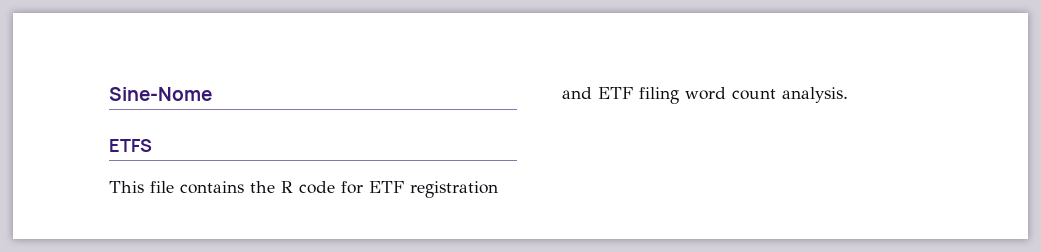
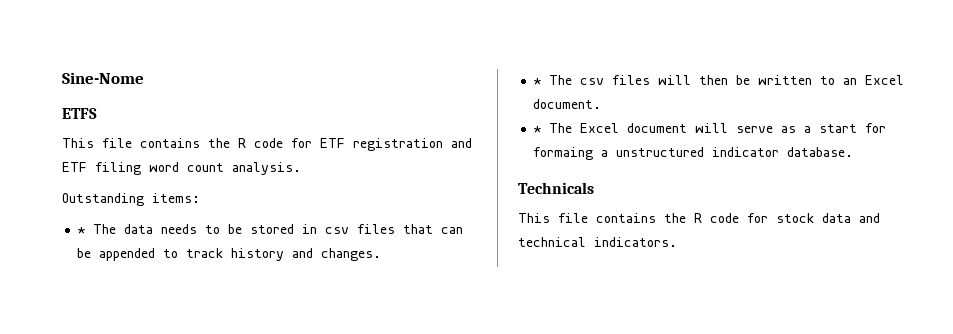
(848, 95) none -> [62,193,200,206] [77,224,464,234] [77,248,382,261] [533,75,905,85] [533,99,602,109] [533,123,887,133] [533,147,854,160] [518,182,594,194] [518,213,880,223] [518,237,677,247] // Outstanding items: // * The data needs to be stored in csv files that can be appended to track history and changes. // * The csv files will then be written to an Excel document. // * The Excel document will serve as a start for formaing a unstructured indicator database. // Technicals // This file contains the R code for stock data and technical indicators.

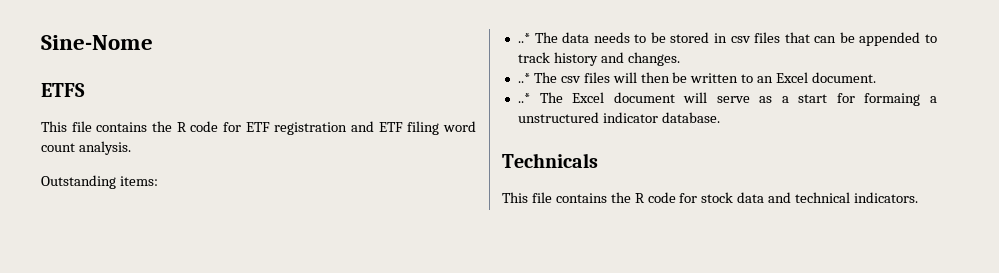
[77,227,86,234] * -> [517,33,530,43] ..*
[533,78,542,85] * -> [517,73,530,83] ..*
[533,126,542,133] * -> [517,93,530,103] ..*

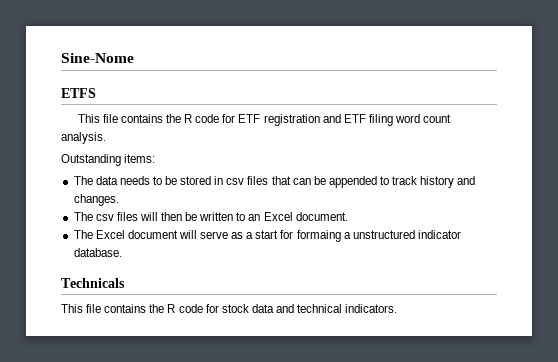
[517,33,530,43] ..* -> (156, 158) none
[517,73,530,83] ..* -> (119, 200) none
[517,93,530,103] ..* -> (348, 216) none

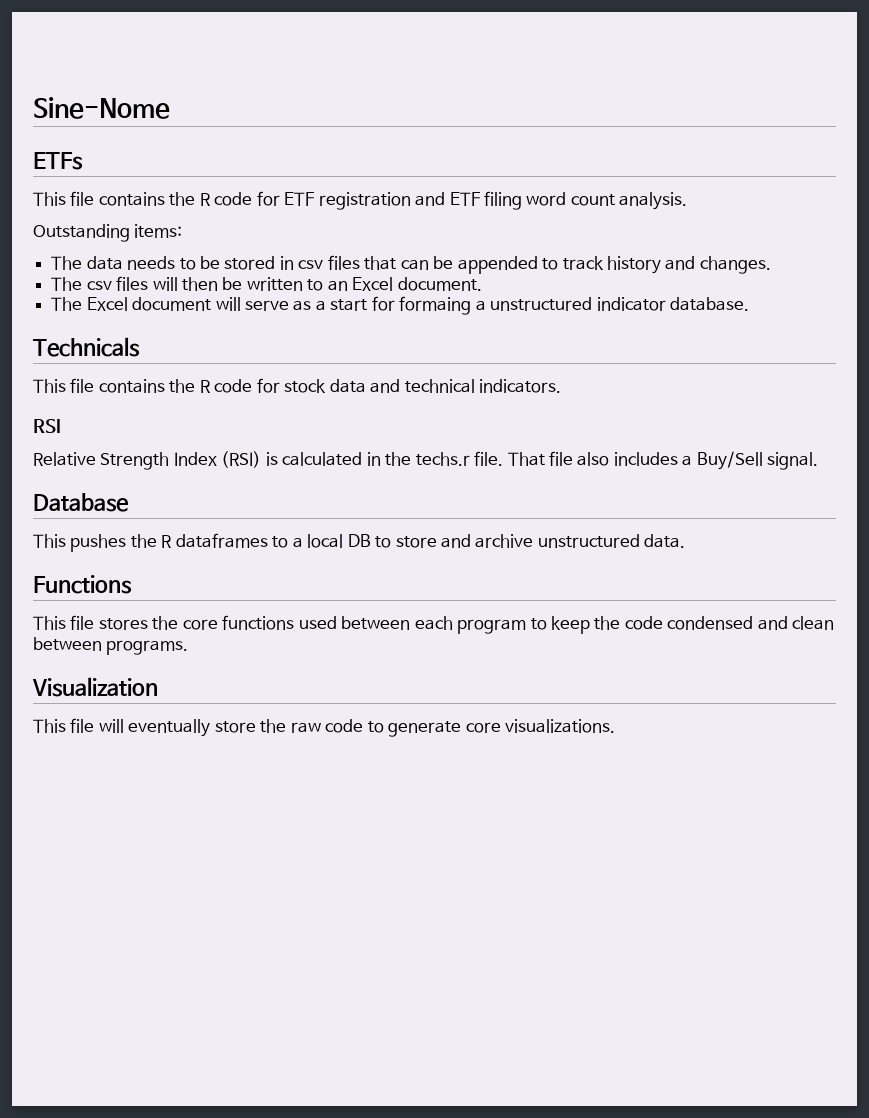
[61,88,96,98] ETFS -> [33,152,83,170] ETFs
(398, 308) none -> [33,419,61,433] [33,451,819,470] [33,493,129,512] [33,533,686,552] [33,575,132,594] [33,615,835,634] [33,637,189,655] [32,677,158,697] [33,718,616,737] // RSI // Relative Strength Index (RSI) is calculated in the techs.r file. That file also includes a Buy/Sell signal. // Database // This pushes the R dataframes to a local DB to store and archive unstructured data. // Functions // This file stores the core functions used between each program to keep the code condensed and clean between programs. // Visualization // This file will eventually store the raw code to generate core visualizations.

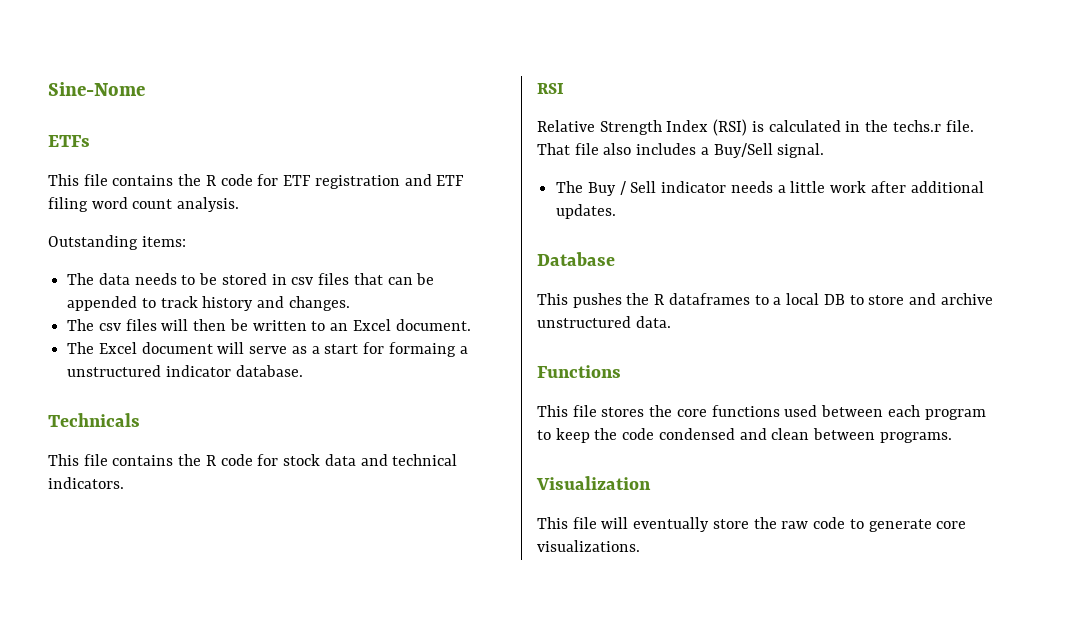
(819, 461) none -> [556,181,984,196] [556,204,617,219] // The Buy / Sell indicator needs a little work after additional updates.

